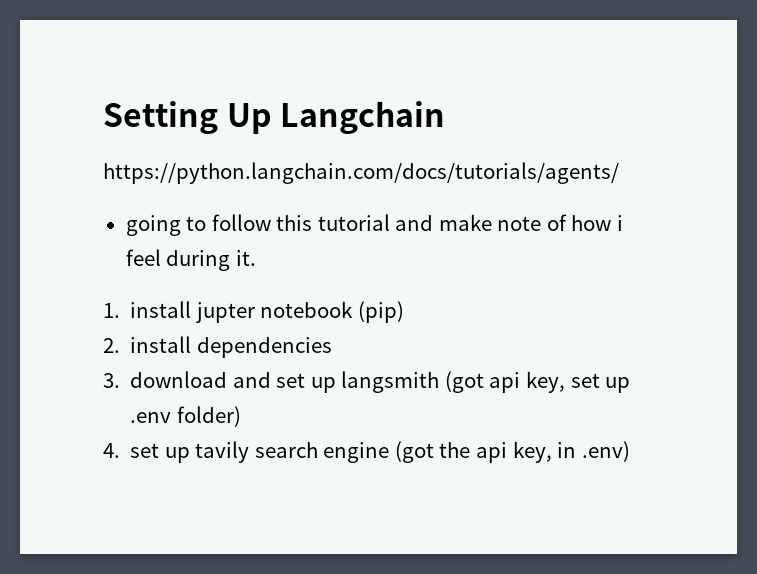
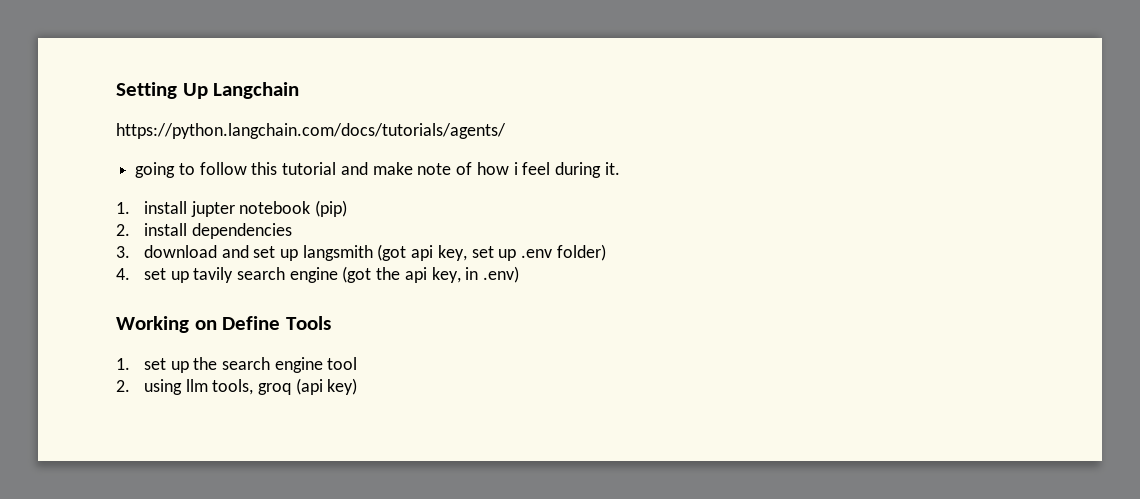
(630, 451) none -> [116,316,331,333] [116,357,358,373] [116,378,358,395] // Working on Define Tools // 1. set up the search engine tool // 2. using llm tools, groq (api key)

